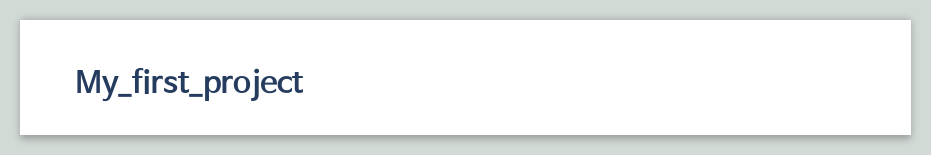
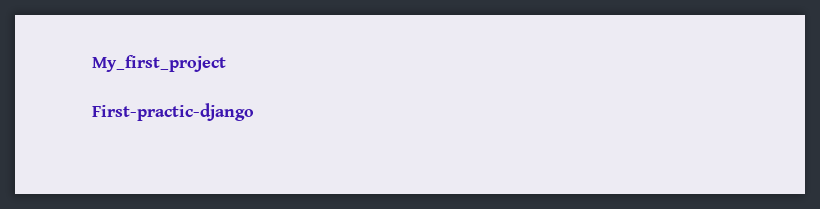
(303, 85) none -> [92,103,254,121] // First-practic-django

